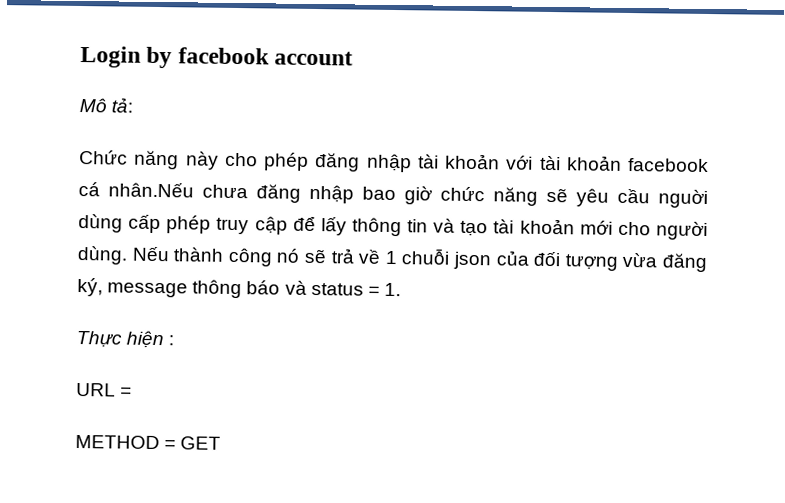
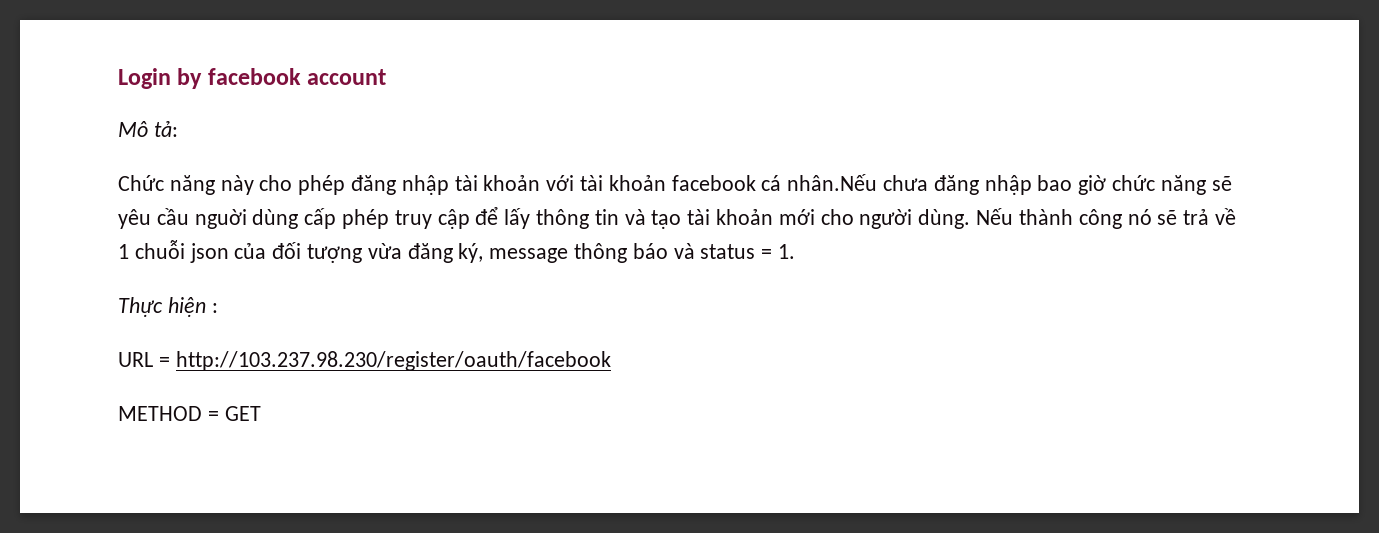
(133, 391) none -> [175,351,611,371] http://103.237.98.230/register/oauth/facebook

